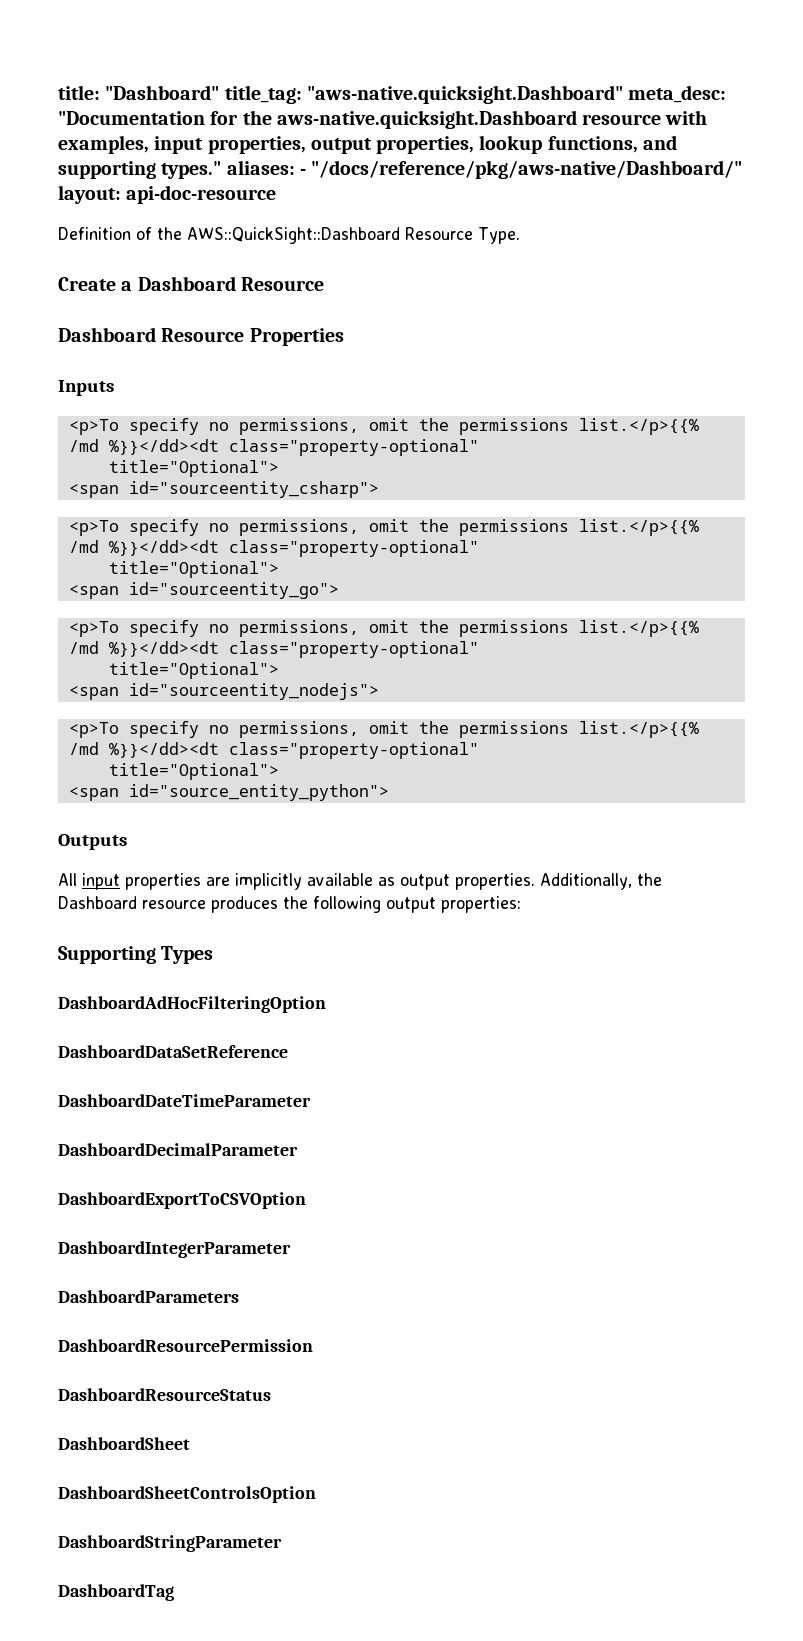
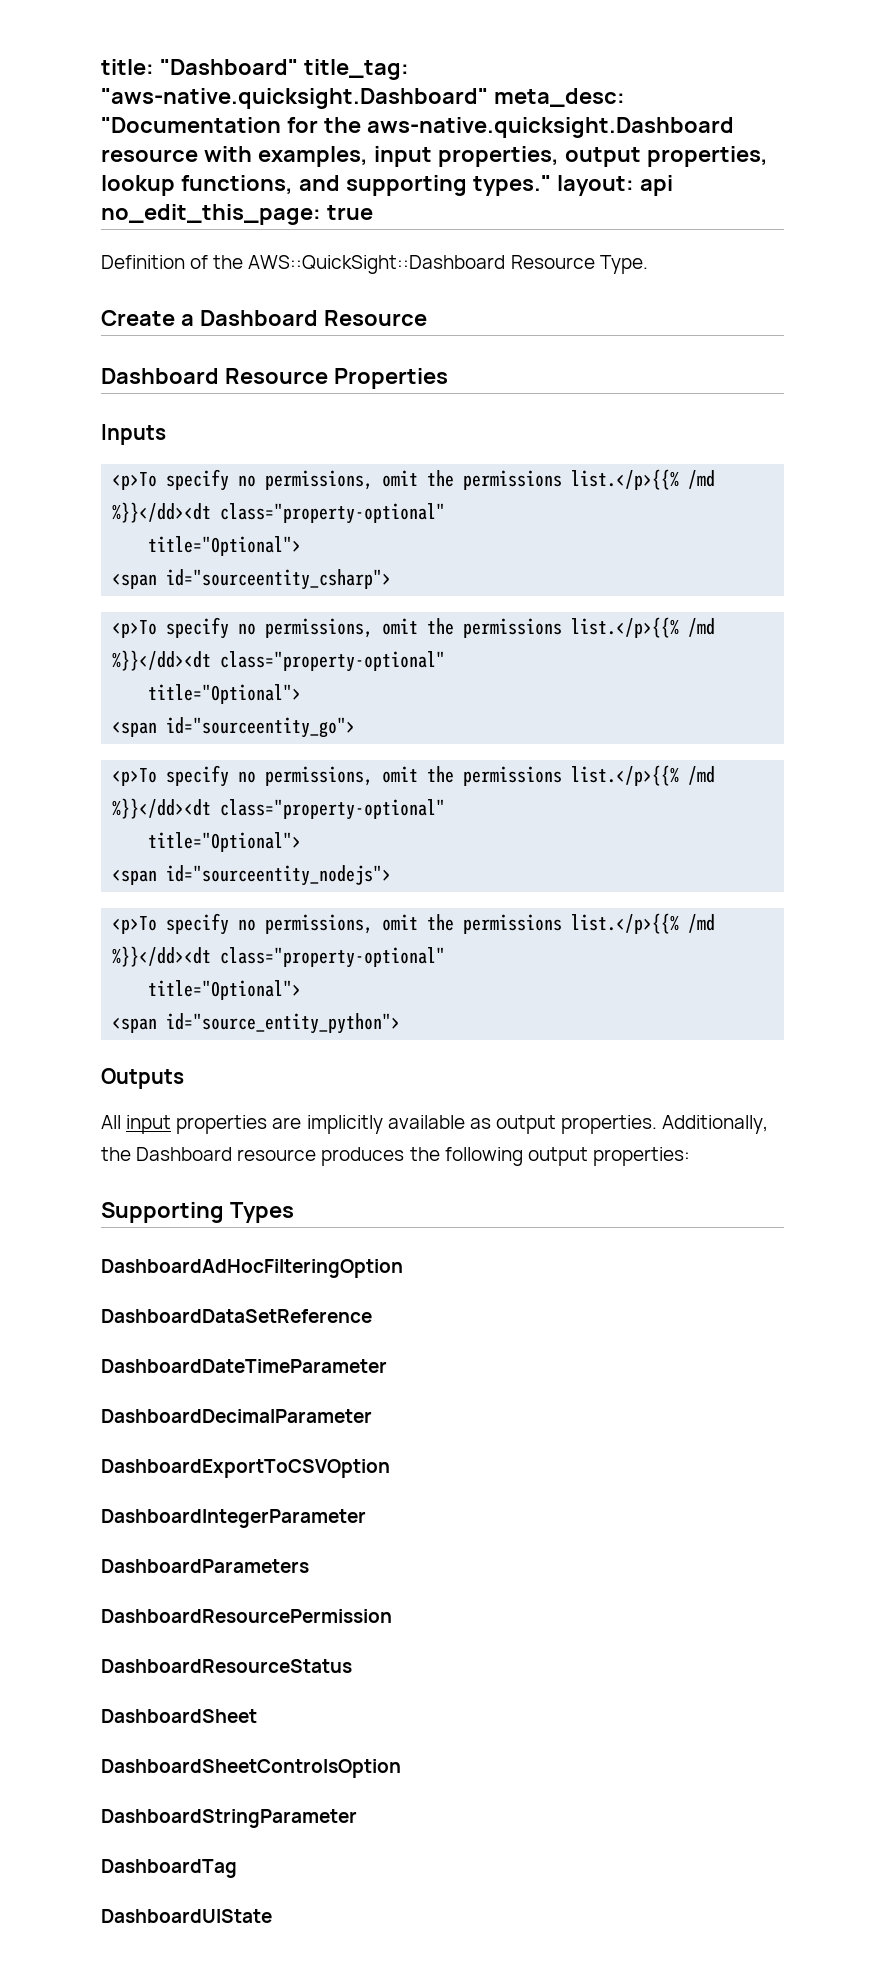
[226,160,743,179] [58,185,277,204] aliases: - "/docs/reference/pkg/aws-native/Dashboard/" layout: api-doc-resource -> [556,175,673,196] [101,204,373,225] layout: api no_edit_this_page: true
(174, 1592) none -> [101,1909,272,1923] // DashboardUIState

